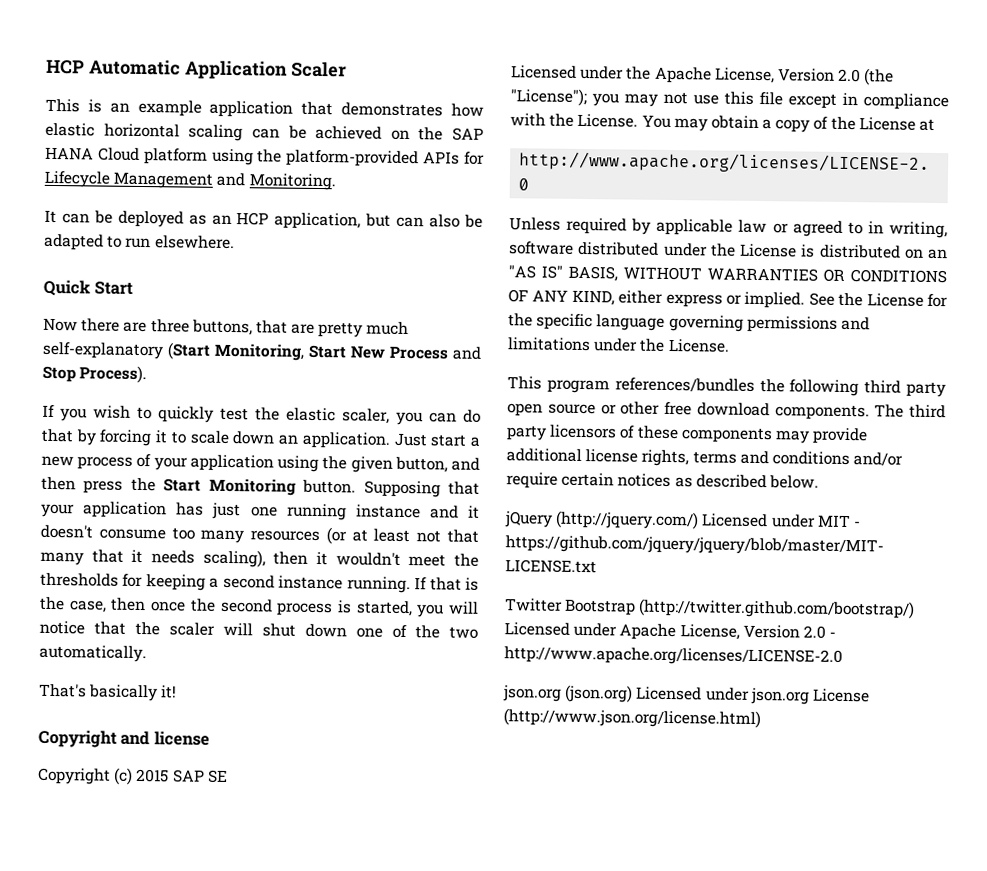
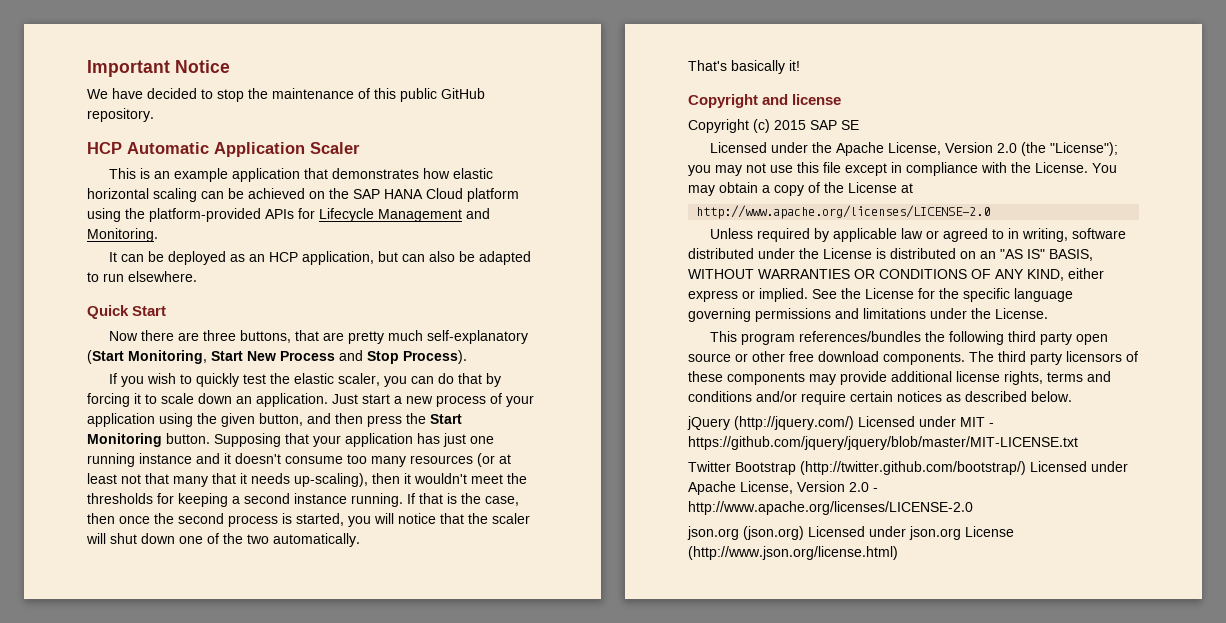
(46, 67) none -> [87,60,230,77] [87,88,485,102] [87,108,154,122] Important Notice // We have decided to stop the maintenance of this public GitHub repository. //
[202,549,266,568] scaling), -> [294,473,368,487] up-scaling),

